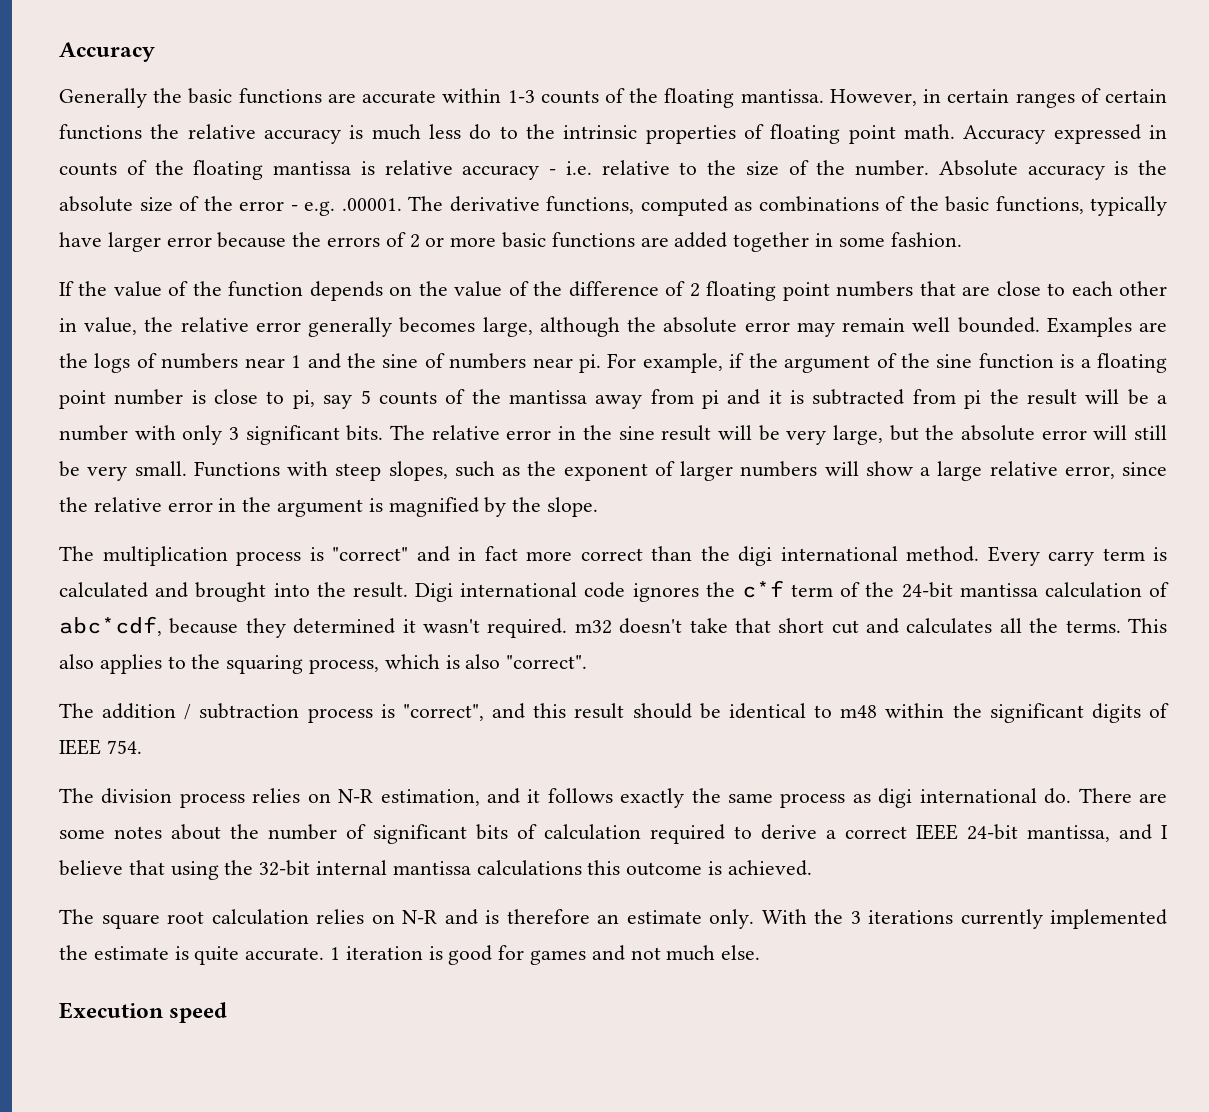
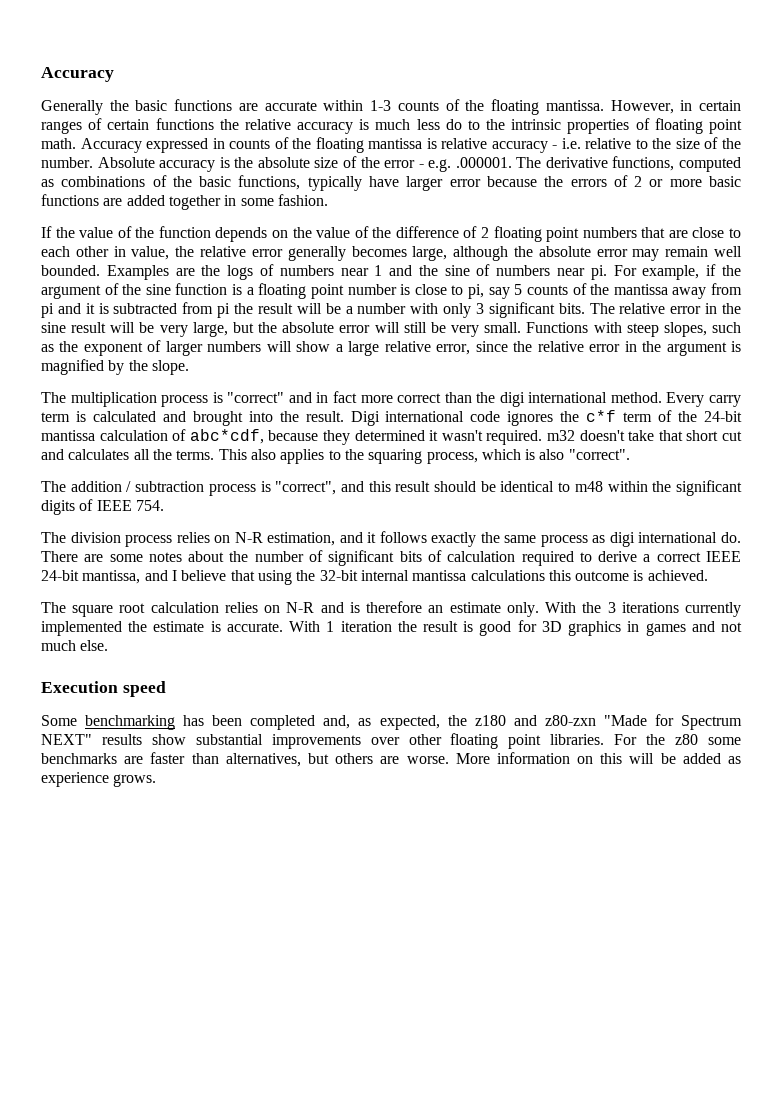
[341,198,402,211] .00001. -> [455,157,512,168] .000001.
[194,945,525,965] quite accurate. 1 iteration is good for -> [226,620,640,636] accurate. With 1 iteration the result is good for 3D graphics in
(228, 1012) none -> [41,714,742,730] [41,733,741,749] [41,752,741,767] [41,772,157,787] // Some benchmarking has been completed and, as expected, the z180 and z80-zxn "Made for Spectrum NEXT" results show substantial improvements over other floating point libraries. For the z80 some benchmarks are faster than alternatives, but others are worse. More information on this will be added as experience grows.

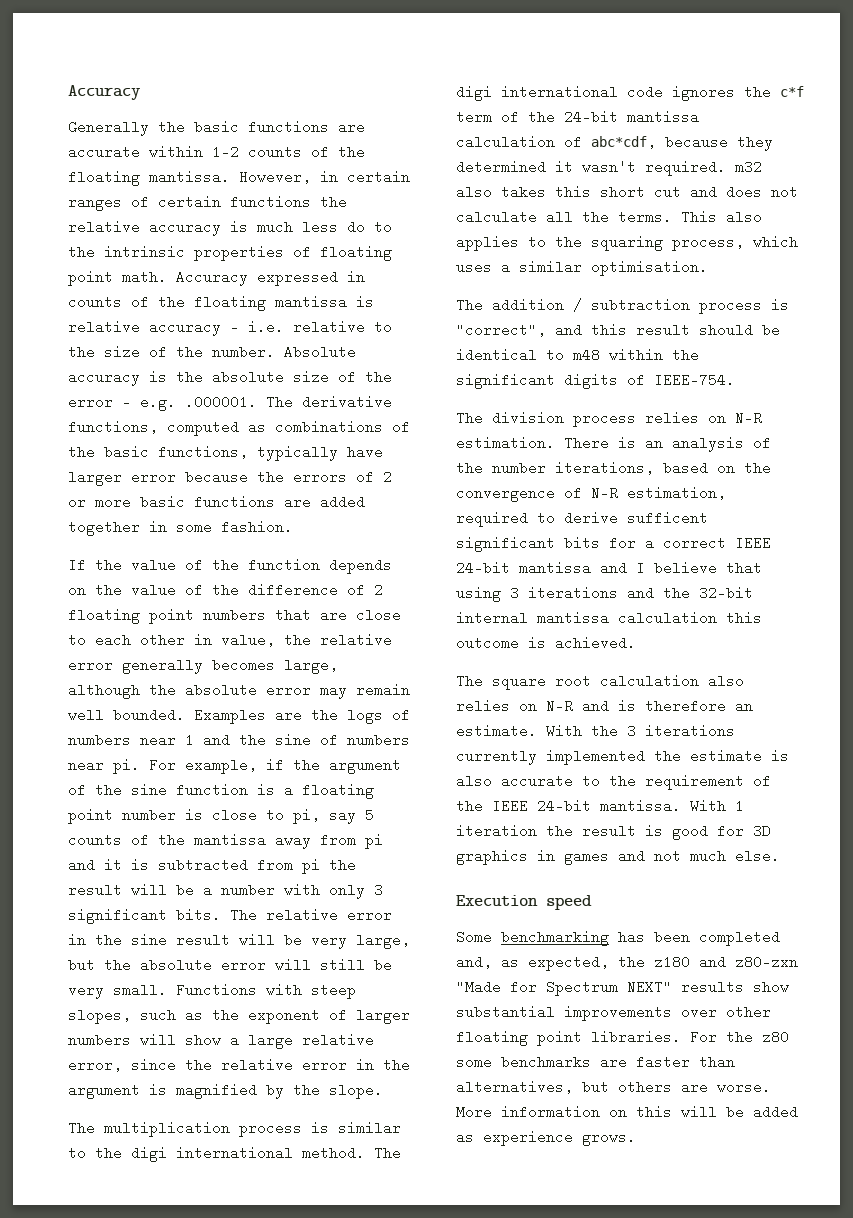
[370,100,392,111] 1-3 -> [212,145,239,159] 1-2
[227,391,741,407] [41,411,380,426] "correct" and in fact more correct than the digi international method. Every carry term is calculated and brought into the result. Digi -> [338,1121,401,1135] [68,1146,401,1162] [456,85,492,101] similar to the digi international method. The digi
[579,430,743,441] [41,449,130,460] doesn't take that short cut and calculates -> [456,185,798,199] [456,210,537,224] also takes this short cut and does not calculate
[525,449,630,460] is also "correct". -> [456,260,708,276] uses a similar optimisation.
[96,500,164,511] IEEE 754. -> [654,373,735,387] IEEE-754.
[267,531,742,547] [41,550,638,566] estimation, and it follows exactly the same process as digi international do. There are some notes about the number of significant bits of calculation required to derive -> [456,436,771,452] [456,461,771,475] [456,486,726,502] [456,511,708,527] [456,536,636,552] estimation. There is an analysis of the number iterations, based on the convergence of N-R estimation, required to derive sufficent significant bits for
[82,570,141,584] mantissa, -> [519,561,591,575] mantissa
(292, 577) none -> [510,586,654,600] 3 iterations and
[470,570,545,581] calculations -> [618,611,717,625] calculation
(219, 607) none -> [708,674,744,688] also
[449,602,539,617] estimate only. -> [456,724,537,738] estimate.
[226,622,283,632] accurate. -> [456,774,771,790] [456,799,681,813] also accurate to the requirement of the IEEE 24-bit mantissa.

